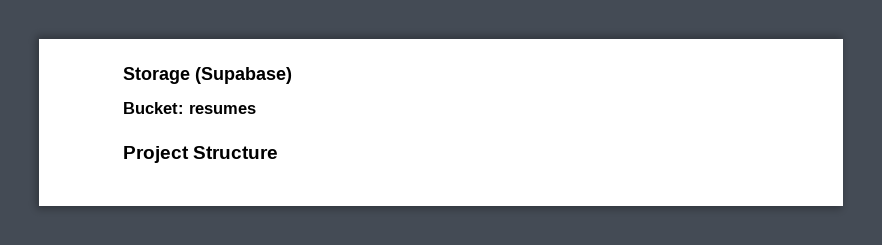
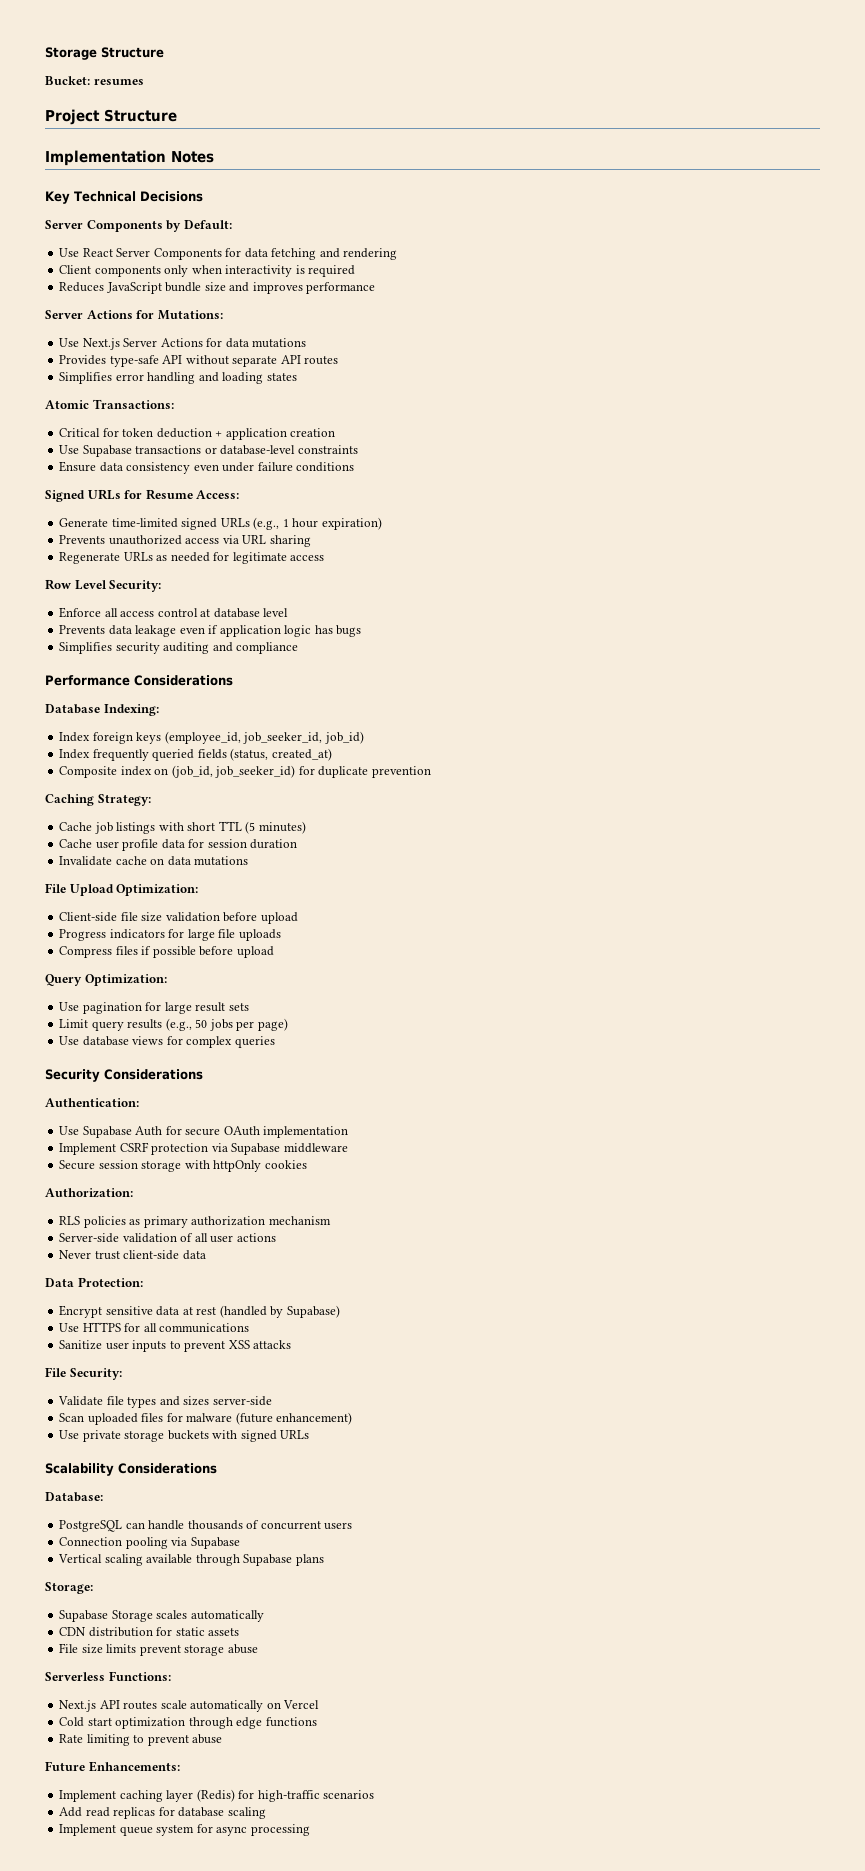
[123,67,292,84] Storage (Supabase) -> [45,47,164,60] Storage Structure
(279, 152) none -> [45,150,214,166] [45,191,203,204] [45,220,232,232] [59,248,398,260] [59,265,356,277] [59,282,376,294] [45,310,223,320] [59,338,307,350] [59,355,339,367] [59,372,297,384] [45,399,174,409] [59,428,336,440] [59,445,358,457] [59,461,355,474] [45,489,240,502] [59,517,382,530] [59,535,311,547] [59,552,325,564] [45,579,162,592] [59,607,289,618] [59,625,362,637] [59,642,299,654] [45,675,233,686] [45,704,159,716] [59,731,364,744] [59,748,332,761] [59,765,431,778] [45,794,151,806] [59,821,306,834] [59,839,298,851] [59,856,249,866] [45,883,199,896] [59,912,298,924] [59,929,281,941] [59,946,274,958] [45,974,167,986] [59,1002,249,1014] [59,1018,288,1031] [59,1036,275,1048] [45,1069,203,1082] [45,1098,139,1107] [59,1126,349,1138] [59,1142,348,1155] [59,1160,307,1172] [45,1188,133,1198] [59,1216,331,1228] [59,1233,276,1243] [59,1250,206,1260] [45,1277,143,1287] [59,1305,340,1318] [59,1322,250,1333] [59,1340,292,1352] [45,1367,122,1380] [58,1396,272,1408] [59,1412,353,1425] [59,1430,310,1442] [45,1463,217,1476] [45,1492,103,1502] [59,1520,353,1532] [59,1537,240,1549] [58,1554,324,1566] [45,1582,93,1594] [59,1610,264,1622] [59,1627,240,1637] [59,1643,258,1656] [45,1671,171,1681] [59,1700,320,1712] [59,1717,317,1729] [59,1734,223,1746] [45,1761,180,1772] [59,1789,375,1802] [59,1807,266,1819] [59,1824,310,1836] // Implementation Notes // Key Technical Decisions // Server Components by Default: // Use React Server Components for data fetching and rendering // Client components only when interactivity is required // Reduces JavaScript bundle size and improves performance // Server Actions for Mutations: // Use Next.js Server Actions for data mutations // Provides type-safe API without separate API routes // Simplifies error handling and loading states // Atomic Transactions: // Critical for token deduction + application creation // Use Supabase transactions or database-level constraints // Ensure data consistency even under failure conditions // Signed URLs for Resume Access: // Generate time-limited signed URLs (e.g., 1 hour expiration) // Prevents unauthorized access via URL sharing // Regenerate URLs as needed for legitimate access // Row Level Security: // Enforce all access control at database level // Prevents data leakage even if application logic has bugs // Simplifies security auditing and compliance // Performance Considerations // Database Indexing: // Index foreign keys (employee_id, job_seeker_id, job_id) // Index frequently queried fields (status, created_at) // Composite index on (job_id, job_seeker_id) for duplicate prevention // Caching Strategy: // Cache job listings with short TTL (5 minutes) // Cache user profile data for session duration // Invalidate cache on data mutations // File Upload Optimization: // Client-side file size validation before upload // Progress indicators for large file uploads // Compress files if possible before upload // Query Optimization: // Use pagination for large result sets // Limit query results (e.g., 50 jobs per page) // Use database views for complex queries // Security Considerations // Authentication: // Use Supabase Auth for secure OAuth implementation // Implement CSRF protection via Supabase middleware // Secure session storage with httpOnly cookies // Authorization: // RLS policies as primary authorization mechanism // Server-side validation of all user actions // Never trust client-side data // Data Protection: // Encrypt sensitive data at rest (handled by Supabase) // Use HTTPS for all communications // Sanitize user inputs to prevent XSS attacks // File Security: // Validate file types and sizes server-side // Scan uploaded files for malware (future enhancement) // Use private storage buckets with signed URLs // Scalability Considerations // Database: // PostgreSQL can handle thousands of concurrent users // Connection pooling via Supabase // Vertical scaling available through Supabase plans // Storage: // Supabase Storage scales automatically // CDN distribution for static assets // File size limits prevent storage abuse // Serverless Functions: // Next.js API routes scale automatically on Vercel // Cold start optimization through edge functions // Rate limiting to prevent abuse // Future Enhancements: // Implement caching layer (Redis) for high-traffic scenarios // Add read replicas for database scaling // Implement queue system for async processing

